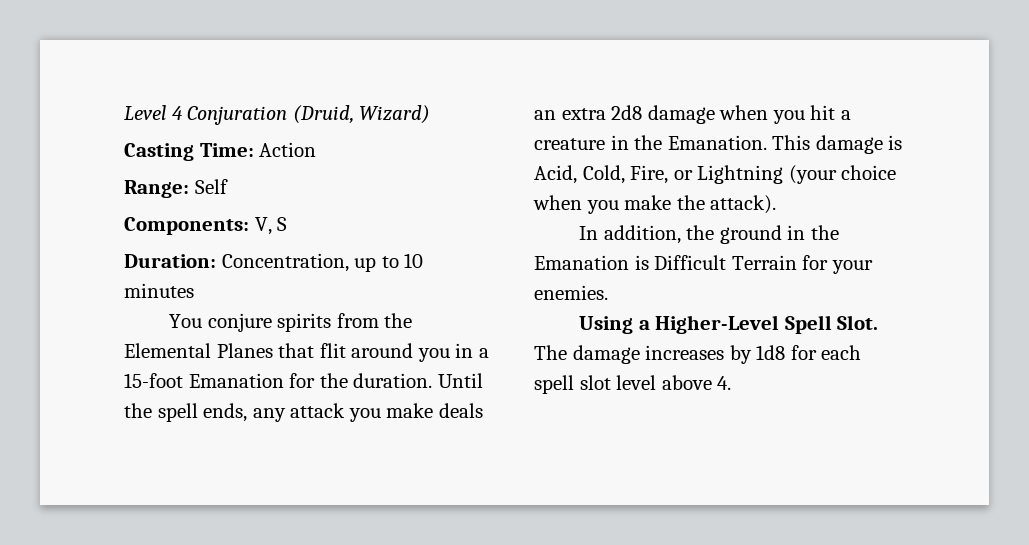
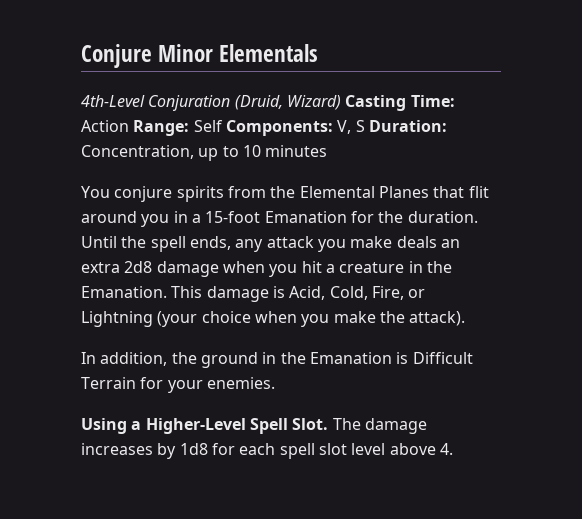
[124,105,182,120] Level 4 -> [81,44,319,68] [81,95,145,107] Conjure Minor Elementals // 4th-Level
(431, 114) // -> (341, 102) none
(317, 149) // -> (129, 126) none
(228, 186) // -> (223, 126) none
(288, 224) // -> (365, 126) none

